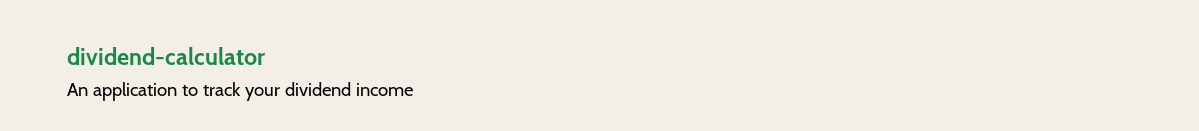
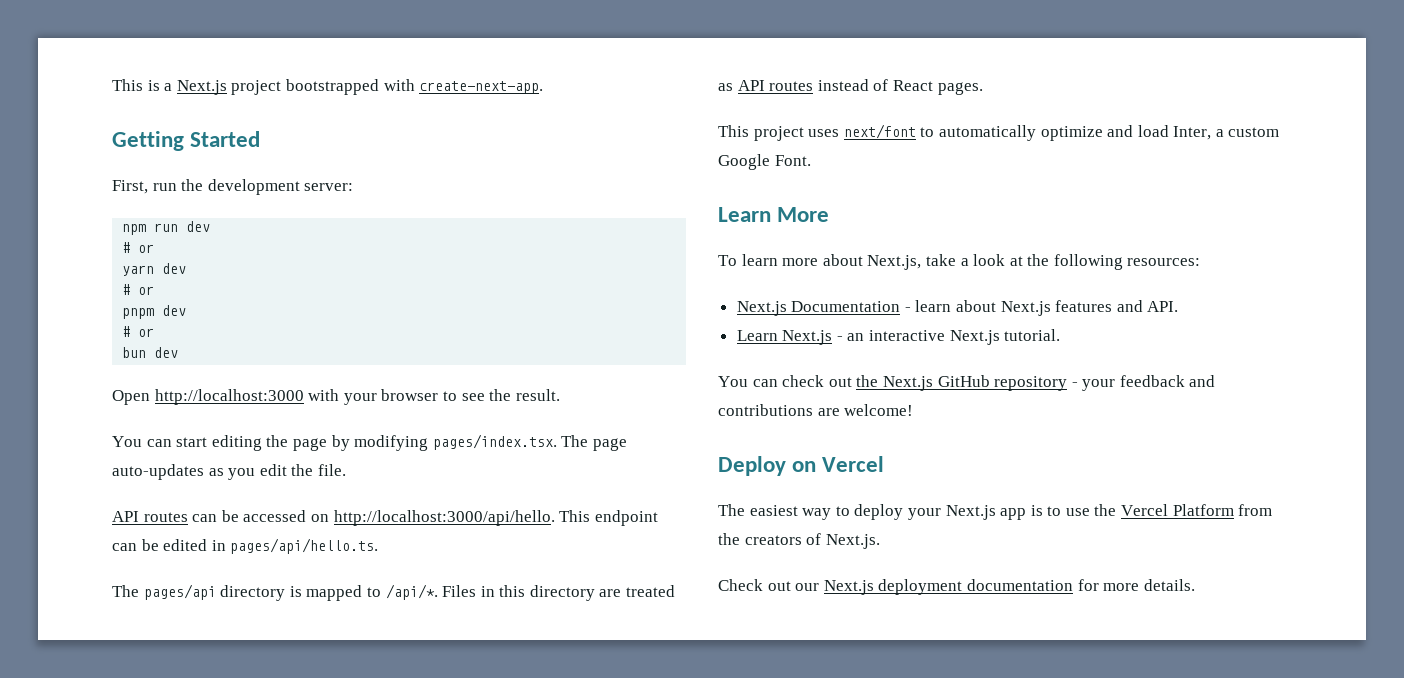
[67,47,266,65] [67,82,413,101] dividend-calculator // An application to track your dividend income -> [112,79,544,95] [112,131,261,151] [112,179,354,195] [122,221,211,235] [122,242,155,253] [122,263,187,276] [122,284,155,295] [122,305,187,319] [122,326,155,337] [122,347,179,358] [112,389,560,405] [112,434,627,451] [112,464,346,480] [112,510,658,526] [112,538,379,554] [112,584,676,601] [718,79,983,95] [718,124,1280,141] [718,154,811,170] [718,207,830,222] [718,254,1201,270] [736,300,1179,316] [736,329,1061,345] [718,375,1216,391] [718,404,914,416] [718,456,885,476] [718,504,1273,520] [718,533,880,549] [718,579,1195,595] This is a Next.js project bootstrapped with create-next-app. // Getting Started // First, run the development server: // npm run dev // # or // yarn dev // # or // pnpm dev // # or // bun dev // Open http://localhost:3000 with your browser to see the result. // You can start editing the page by modifying pages/index.tsx. The page auto-updates as you edit the file. // API routes can be accessed on http://localhost:3000/api/hello. This endpoint can be edited in pages/api/hello.ts. // The pages/api directory is mapped to /api/*. Files in this directory are treated as API routes instead of React pages. // This project uses next/font to automatically optimize and load Inter, a custom Google Font. // Learn More // To learn more about Next.js, take a look at the following resources: // Next.js Documentation - learn about Next.js features and API. // Learn Next.js - an interactive Next.js tutorial. // You can check out the Next.js GitHub repository - your feedback and contributions are welcome! // Deploy on Vercel // The easiest way to deploy your Next.js app is to use the Vercel Platform from the creators of Next.js. // Check out our Next.js deployment documentation for more details.

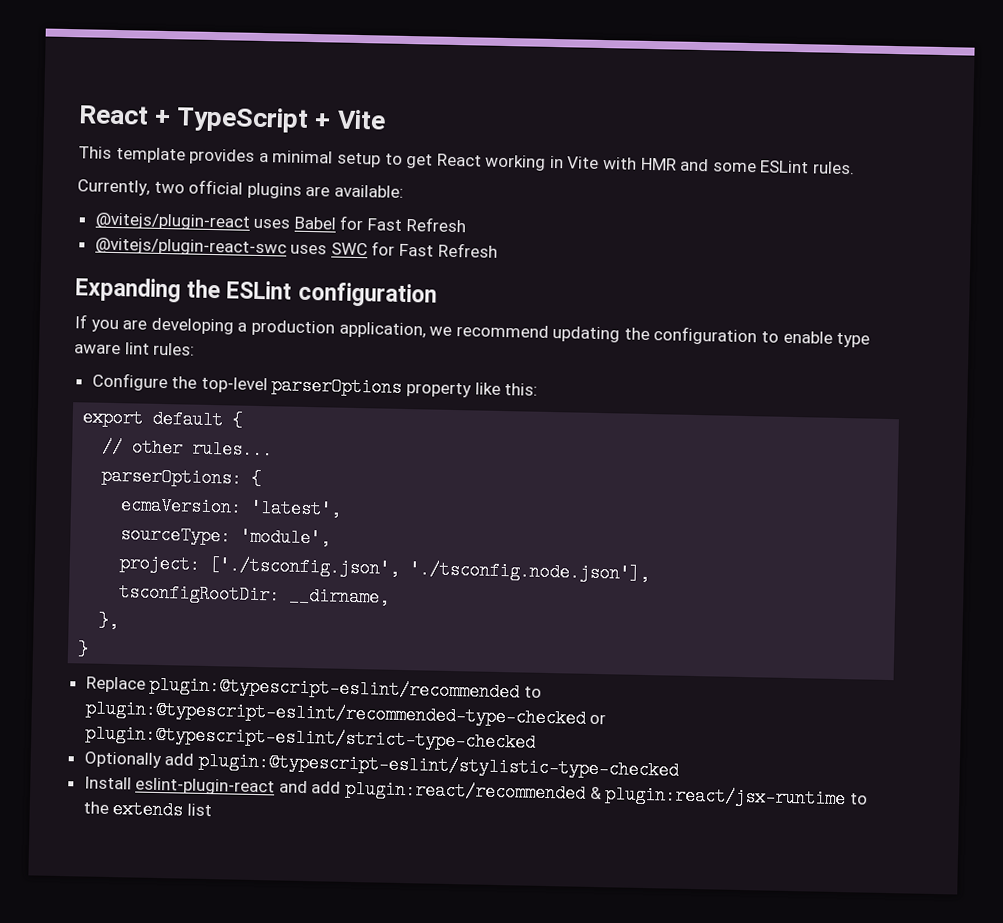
[112,79,544,95] [112,131,261,151] [112,179,354,195] [122,221,211,235] [122,242,155,253] [122,263,187,276] [122,284,155,295] [122,305,187,319] [122,326,155,337] [122,347,179,358] [112,389,560,405] [112,434,627,451] [112,464,346,480] [112,510,658,526] [112,538,379,554] [112,584,676,601] [718,79,983,95] [718,124,1280,141] [718,154,811,170] [718,207,830,222] [718,254,1201,270] [736,300,1179,316] [736,329,1061,345] [718,375,1216,391] [718,404,914,416] [718,456,885,476] [718,504,1273,520] [718,533,880,549] [718,579,1195,595] This is a Next.js project bootstrapped with create-next-app. // Getting Started // First, run the development server: // npm run dev // # or // yarn dev // # or // pnpm dev // # or // bun dev // Open http://localhost:3000 with your browser to see the result. // You can start editing the page by modifying pages/index.tsx. The page auto-updates as you edit the file. // API routes can be accessed on http://localhost:3000/api/hello. This endpoint can be edited in pages/api/hello.ts. // The pages/api directory is mapped to /api/*. Files in this directory are treated as API routes instead of React pages. // This project uses next/font to automatically optimize and load Inter, a custom Google Font. // Learn More // To learn more about Next.js, take a look at the following resources: // Next.js Documentation - learn about Next.js features and API. // Learn Next.js - an interactive Next.js tutorial. // You can check out the Next.js GitHub repository - your feedback and contributions are welcome! // Deploy on Vercel // The easiest way to deploy your Next.js app is to use the Vercel Platform from the creators of Next.js. // Check out our Next.js deployment documentation for more details. -> [78,105,386,133] [78,146,856,175] [77,179,404,199] [94,212,467,233] [94,237,498,258] [75,277,437,308] [74,314,871,348] [74,342,196,356] [91,372,539,398] [82,408,244,430] [102,437,274,460] [101,466,263,489] [120,496,343,519] [120,525,332,548] [119,554,651,584] [119,583,391,607] [98,611,120,631] [77,640,90,659] [85,675,542,702] [84,699,607,728] [84,724,536,752] [83,751,679,780] [83,776,868,809] [82,800,212,820] React + TypeScript + Vite // This template provides a minimal setup to get React working in Vite with HMR and some ESLint rules. // Currently, two official plugins are available: // @vitejs/plugin-react uses Babel for Fast Refresh // @vitejs/plugin-react-swc uses SWC for Fast Refresh // Expanding the ESLint configuration // If you are developing a production application, we recommend updating the configuration to enable type aware lint rules: // Configure the top-level parserOptions property like this: // export default { // // other rules... // parserOptions: { // ecmaVersion: 'latest', // sourceType: 'module', // project: ['./tsconfig.json', './tsconfig.node.json'], // tsconfigRootDir: __dirname, // }, // } // Replace plugin:@typescript-eslint/recommended to plugin:@typescript-eslint/recommended-type-checked or plugin:@typescript-eslint/strict-type-checked // Optionally add plugin:@typescript-eslint/stylistic-type-checked // Install eslint-plugin-react and add plugin:react/recommended & plugin:react/jsx-runtime to the extends list

